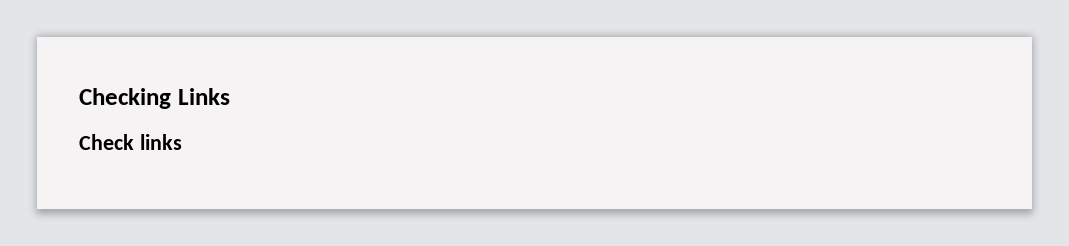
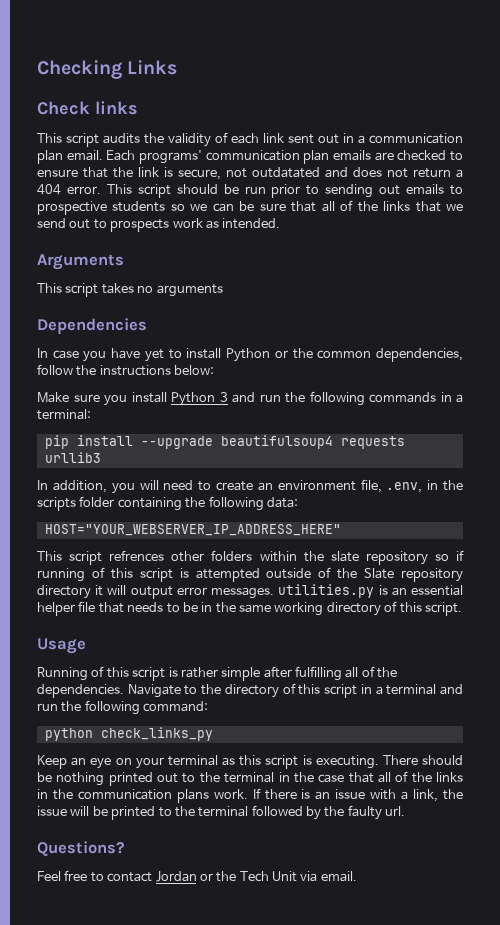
(182, 142) none -> [37,132,463,147] [37,150,464,164] [37,167,463,180] [37,184,464,198] [37,200,463,215] [37,218,281,232] [37,254,124,270] [37,283,223,297] [37,318,147,334] [37,348,463,362] [37,364,215,376] [37,391,463,406] [37,409,91,420] [44,435,405,449] [44,452,101,463] [37,479,463,494] [37,496,298,511] [44,524,341,536] [37,550,465,565] [37,567,463,582] [37,584,464,599] [37,601,462,616] [37,638,86,654] [37,666,398,681] [37,683,464,698] [37,700,209,715] [44,727,213,741] [37,755,464,769] [37,771,463,786] [37,788,463,803] [37,805,406,820] [37,841,125,856] [37,870,357,882] // This script audits the validity of each link sent out in a communication plan email. Each programs' communication plan emails are checked to ensure that the link is secure, not outdatated and does not return a 404 error. This script should be run prior to sending out emails to prospective students so we can be sure that all of the links that we send out to prospects work as intended. // Arguments // This script takes no arguments // Dependencies // In case you have yet to install Python or the common dependencies, follow the instructions below: // Make sure you install Python 3 and run the following commands in a terminal: // pip install --upgrade beautifulsoup4 requests urllib3 // In addition, you will need to create an environment file, .env, in the scripts folder containing the following data: // HOST="YOUR_WEBSERVER_IP_ADDRESS_HERE" // This script refrences other folders within the slate repository so if running of this script is attempted outside of the Slate repository directory it will output error messages. utilities.py is an essential helper file that needs to be in the same working directory of this script. // Usage // Running of this script is rather simple after fulfilling all of the dependencies. Navigate to the directory of this script in a terminal and run the following command: // python check_links_py // Keep an eye on your terminal as this script is executing. There should be nothing printed out to the terminal in the case that all of the links in the communication plans work. If there is an issue with a link, the issue will be printed to the terminal followed by the faulty url. // Questions? // Feel free to contact Jordan or the Tech Unit via email.

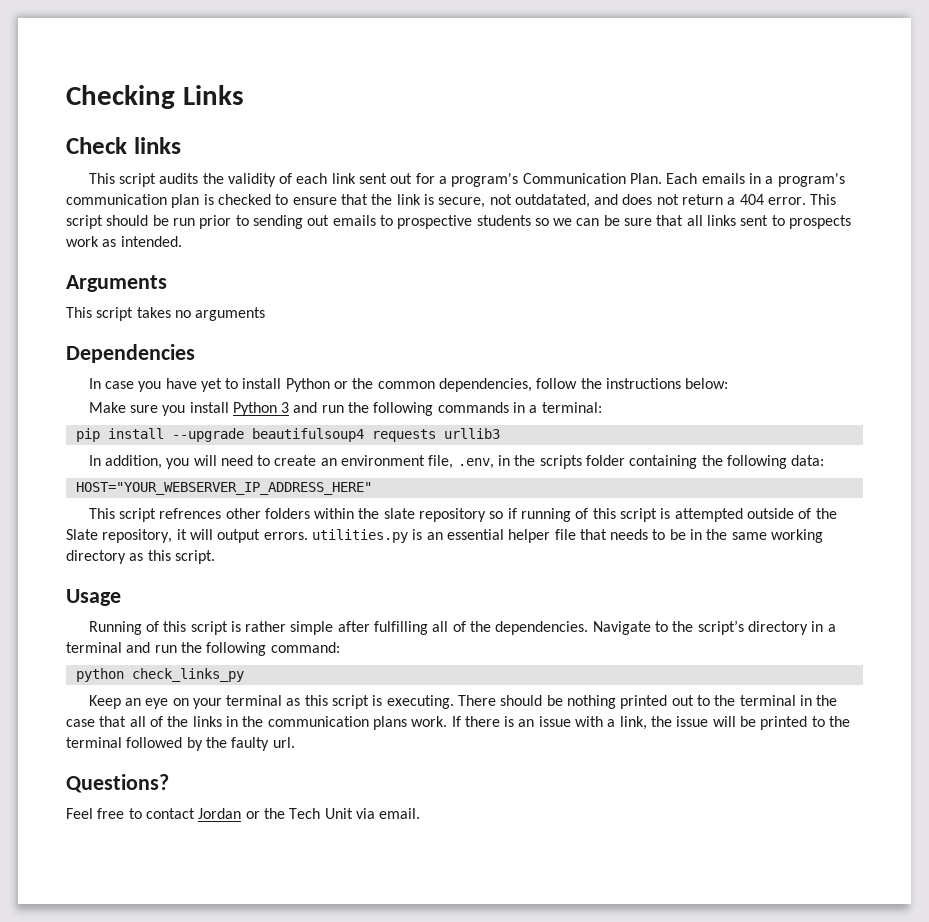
[343,133,463,144] [37,150,394,164] in a communication plan email. Each programs' communication plan emails are -> [415,173,845,187] [66,194,214,208] for a program's Communication Plan. Each emails in a program's communication plan is
[252,167,320,178] outdatated -> [514,194,590,208] outdatated,
[340,200,463,212] [37,218,91,229] of the links that we send out -> [707,215,769,226] links sent
[400,568,463,582] [37,585,91,599] repository directory -> [102,529,173,543] repository,
[176,587,275,599] error messages. -> [263,532,308,540] errors.
[384,601,398,612] of -> [129,553,144,561] as
[224,683,358,698] directory of this script -> [697,620,808,635] script’s directory

